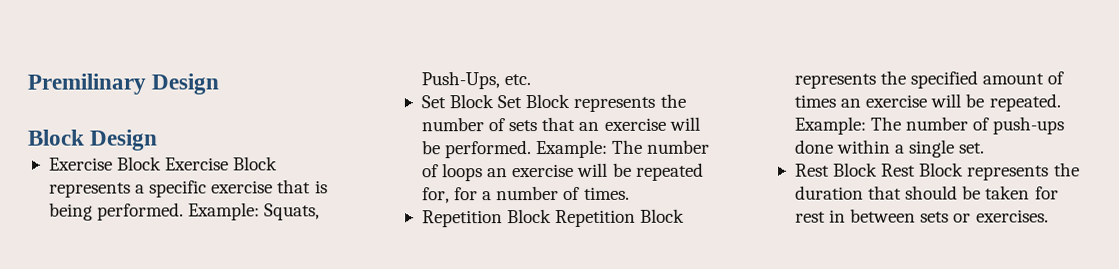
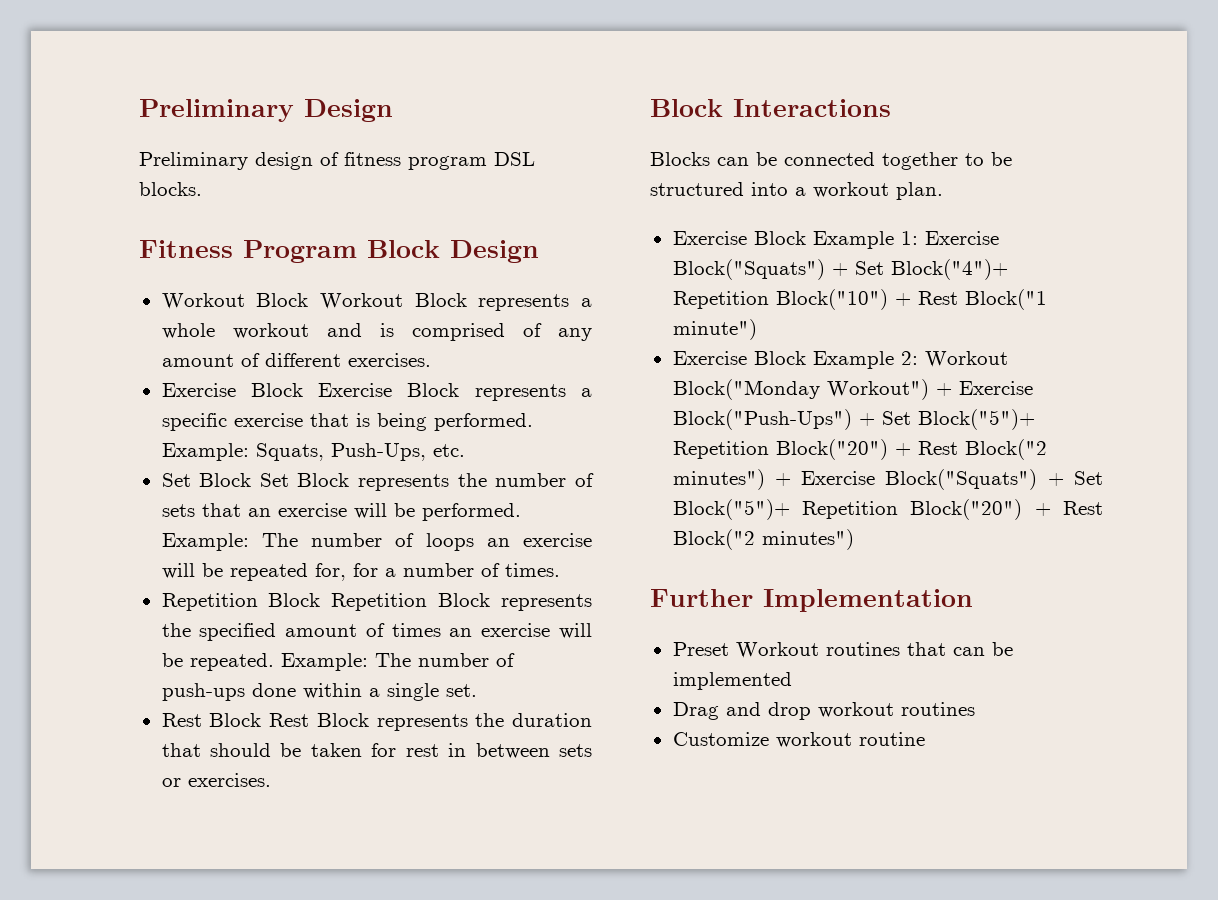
[27,73,220,95] [27,129,159,151] Premilinary Design // Block Design -> [139,99,393,122] [139,152,535,170] [139,182,202,196] [139,240,539,263] [161,293,592,311] [161,323,592,341] [161,353,431,367] Preliminary Design // Preliminary design of fitness program DSL blocks. // Fitness Program Block Design // Workout Block Workout Block represents a whole workout and is comprised of any amount of different exercises.
(1049, 216) none -> [650,99,891,117] [650,152,1012,170] [650,182,943,200] [672,231,999,249] [672,259,1008,280] [672,289,1047,310] [672,319,757,340] [672,351,1008,369] [672,379,1033,400] [672,409,1035,430] [672,439,1047,460] [672,469,1103,490] [672,499,1103,520] [672,529,854,550] [650,589,973,612] [672,642,1013,658] [672,672,792,690] [672,702,975,720] [672,732,925,748] // Block Interactions // Blocks can be connected together to be structured into a workout plan. // Exercise Block Example 1: Exercise Block("Squats") + Set Block("4")+ Repetition Block("10") + Rest Block("1 minute") // Exercise Block Example 2: Workout Block("Monday Workout") + Exercise Block("Push-Ups") + Set Block("5")+ Repetition Block("20") + Rest Block("2 minutes") + Exercise Block("Squats") + Set Block("5")+ Repetition Block("20") + Rest Block("2 minutes") // Further Implementation // Preset Workout routines that can be implemented // Drag and drop workout routines // Customize workout routine

